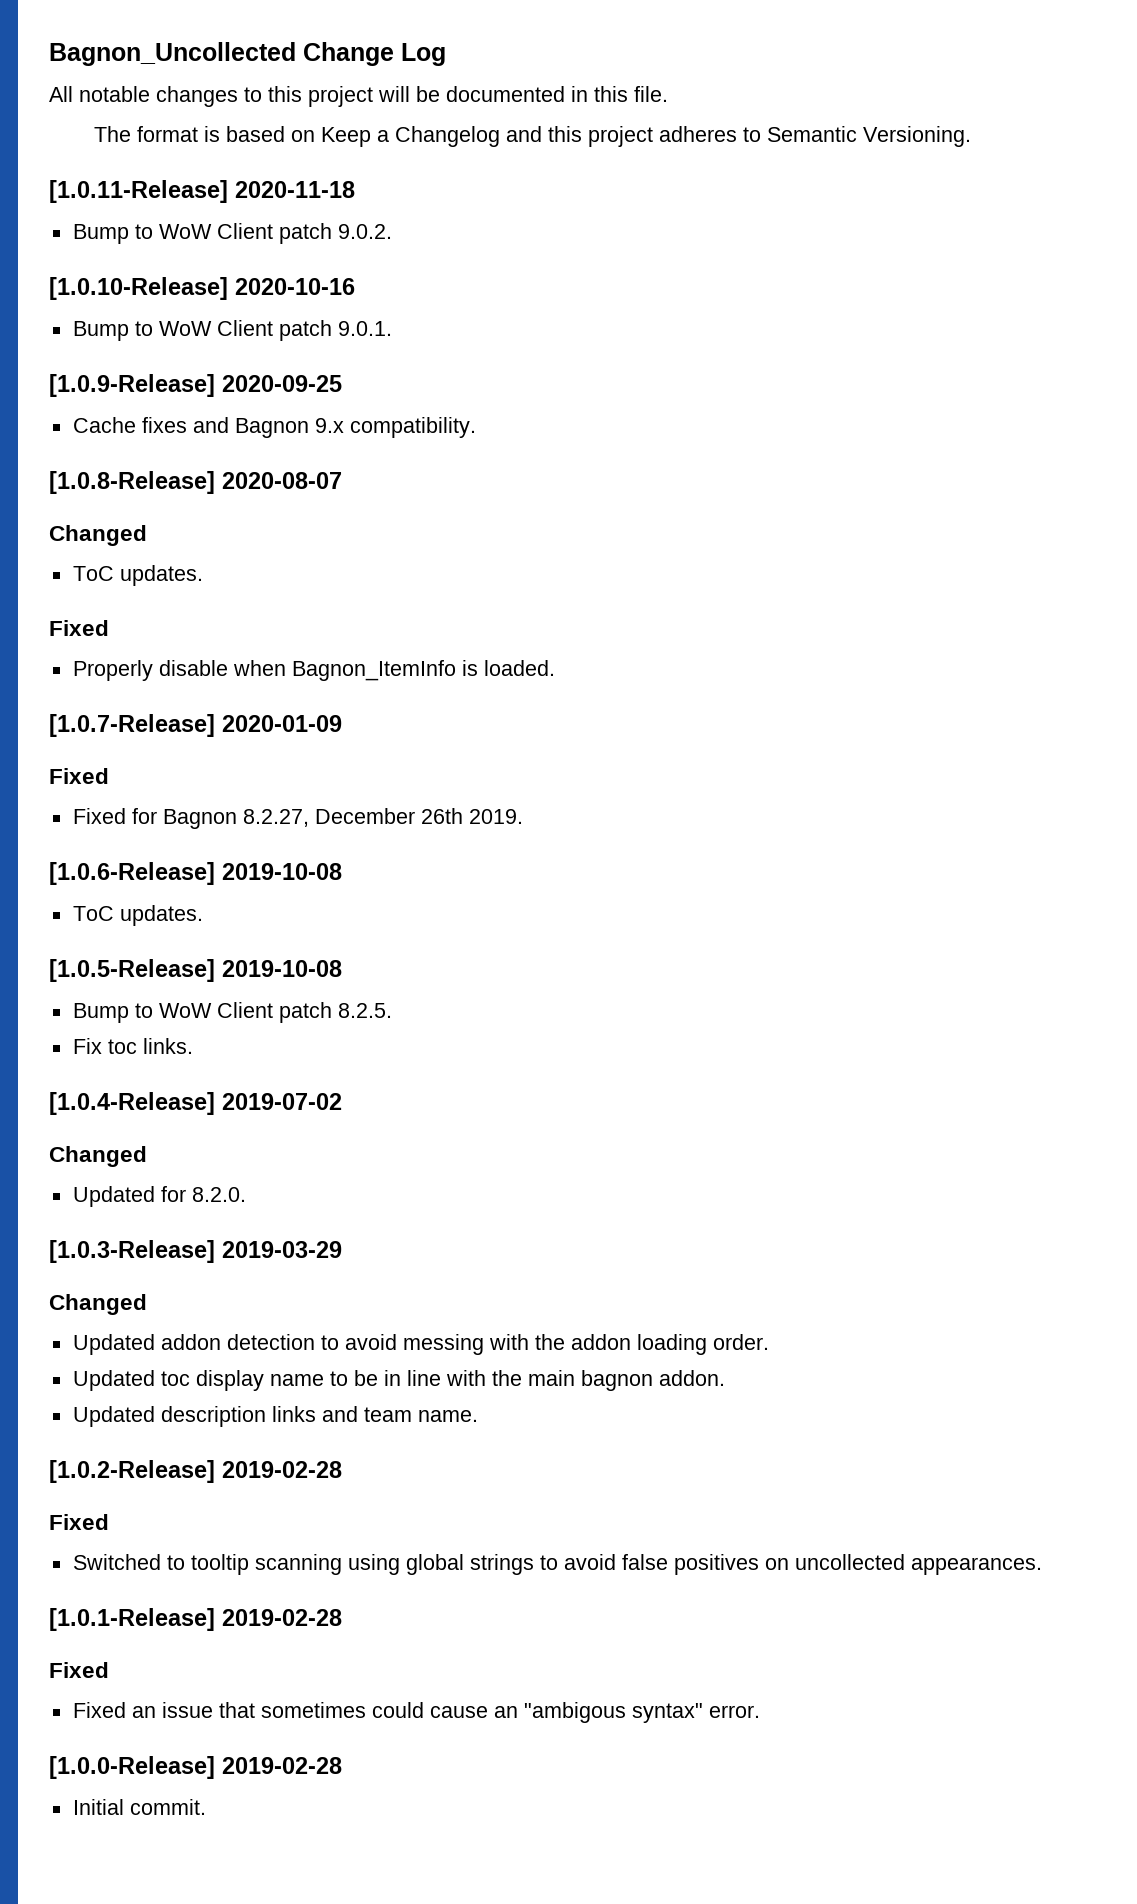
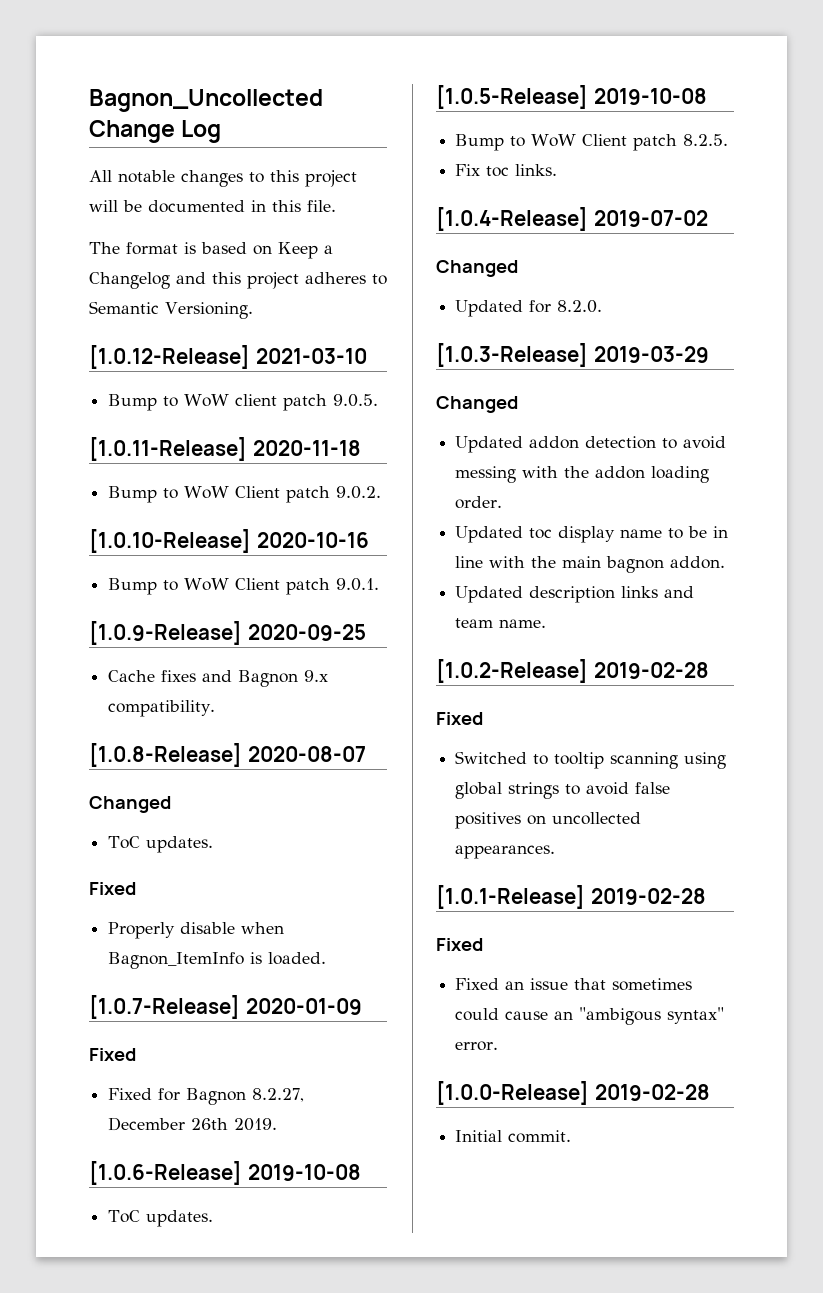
(972, 136) none -> [89,345,367,369] [108,394,379,411] // [1.0.12-Release] 2021-03-10 // Bump to WoW client patch 9.0.5.

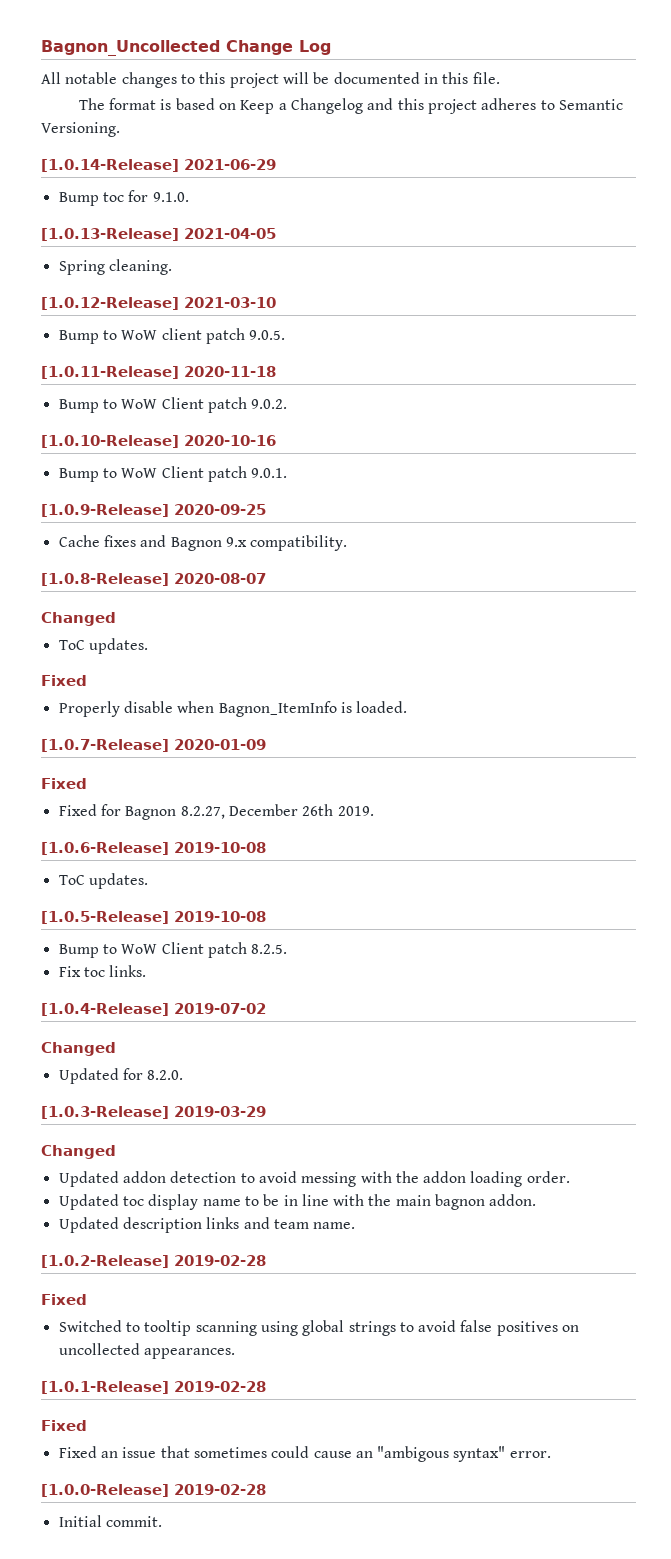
(253, 310) none -> [41,159,276,172] [58,190,189,206] [41,228,276,241] [58,259,172,275] // [1.0.14-Release] 2021-06-29 // Bump toc for 9.1.0. // [1.0.13-Release] 2021-04-05 // Spring cleaning.

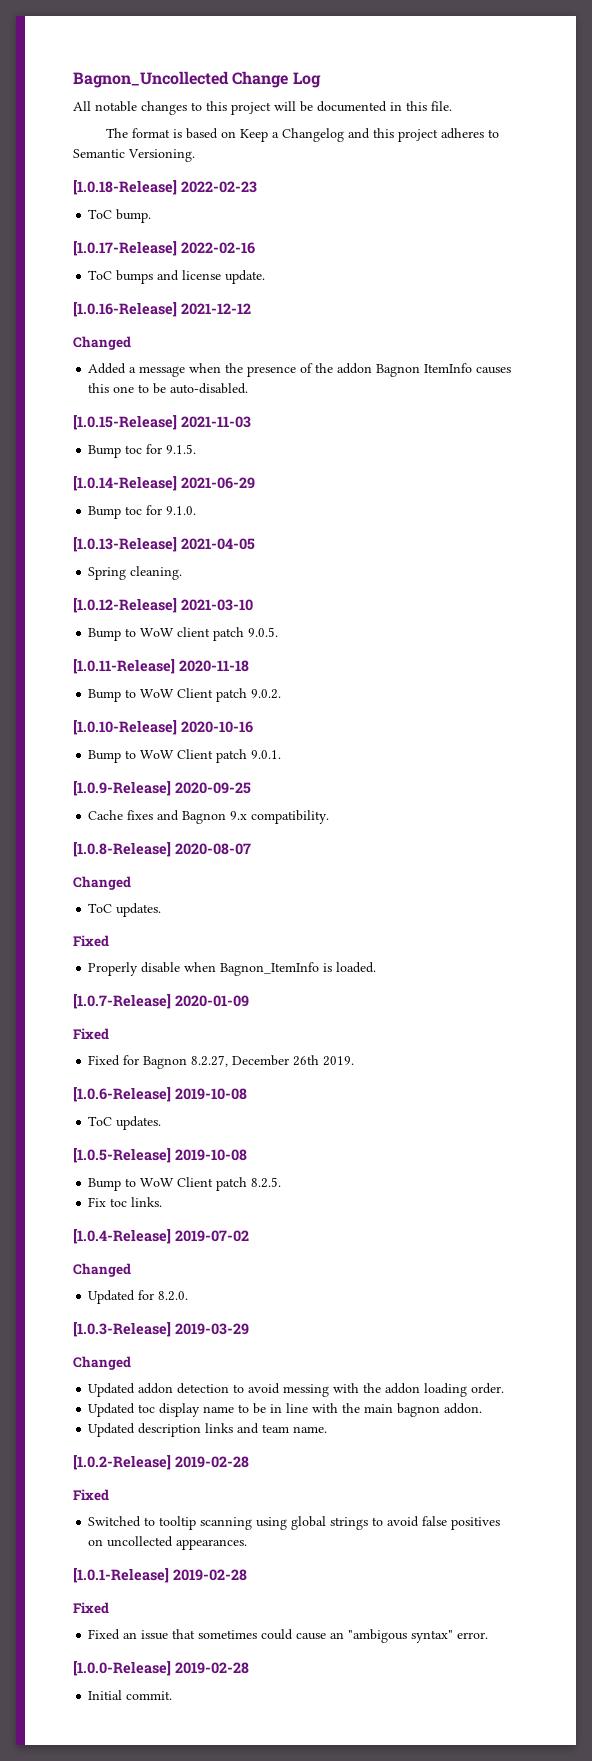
(120, 129) none -> [73,180,257,195] [88,209,152,223] [73,241,255,256] [88,270,266,284] [73,302,251,317] [73,336,131,350] [88,363,512,377] [88,383,249,394] [73,415,251,430] [88,444,197,458] // [1.0.18-Release] 2022-02-23 // ToC bump. // [1.0.17-Release] 2022-02-16 // ToC bumps and license update. // [1.0.16-Release] 2021-12-12 // Changed // Added a message when the presence of the addon Bagnon ItemInfo causes this one to be auto-disabled. // [1.0.15-Release] 2021-11-03 // Bump toc for 9.1.5.

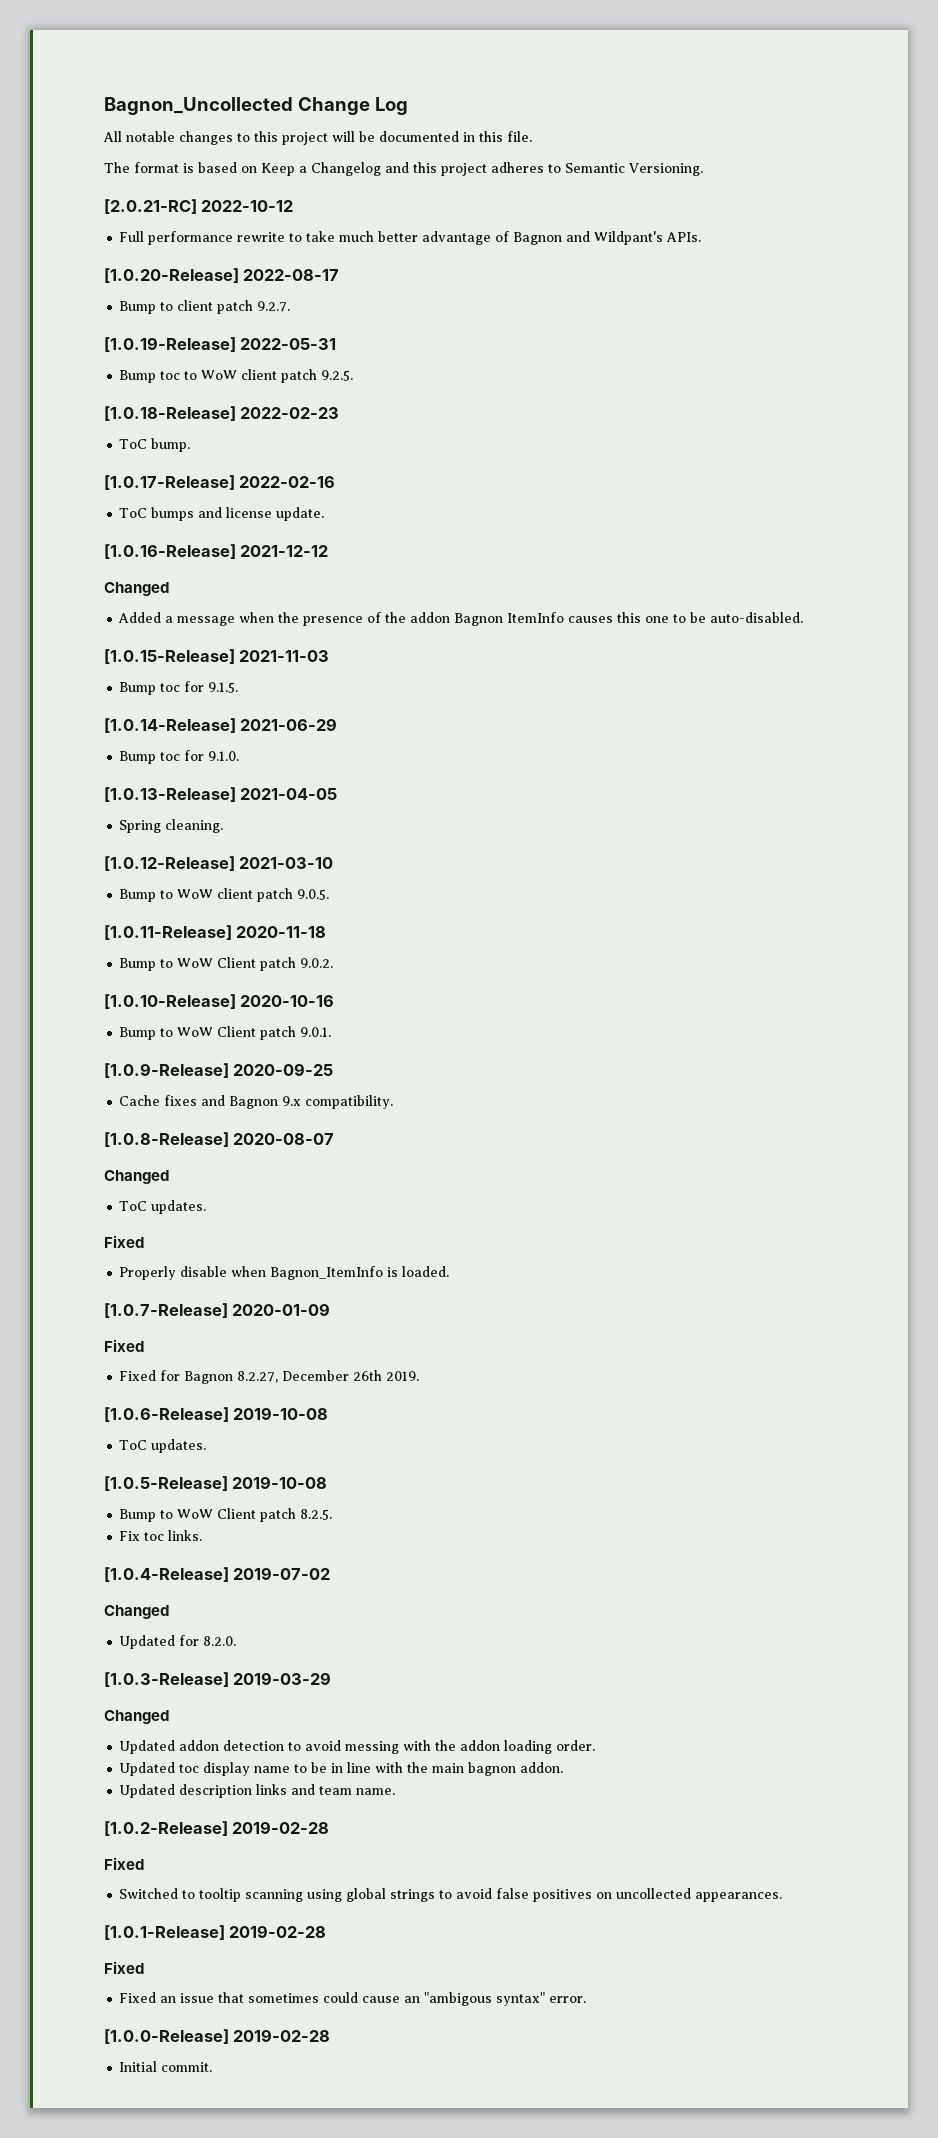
(195, 155) none -> [104,199,294,214] [119,231,702,245] [104,268,340,283] [119,300,291,314] [104,337,337,352] [119,369,354,383] // [2.0.21-RC] 2022-10-12 // Full performance rewrite to take much better advantage of Bagnon and Wildpant's APIs. // [1.0.20-Release] 2022-08-17 // Bump to client patch 9.2.7. // [1.0.19-Release] 2022-05-31 // Bump toc to WoW client patch 9.2.5.

